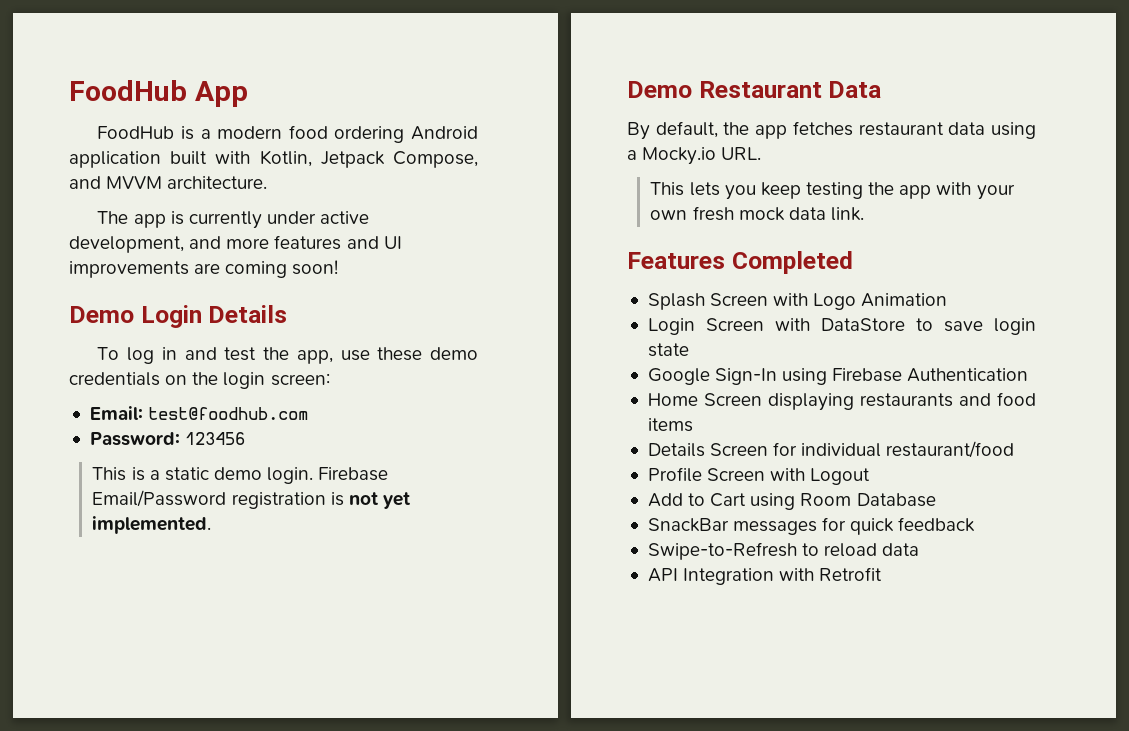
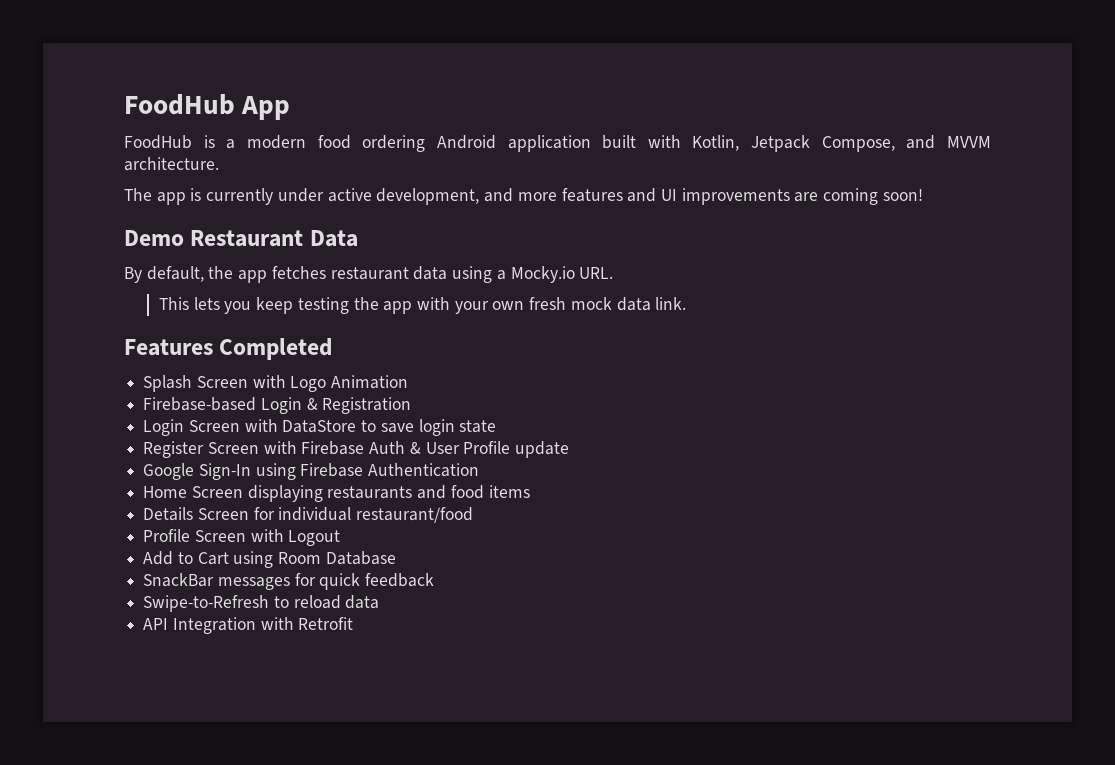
[69,305,288,328] [97,347,478,364] [69,372,330,389] [89,406,309,420] [89,432,246,446] [92,467,389,484] [92,490,411,509] [92,516,212,534] // Demo Login Details // To log in and test the app, use these demo credentials on the login screen: // Email: test@foodhub.com // Password: 123456 // This is a static demo login. Firebase Email/Password registration is not yet implemented. -> (923, 195) none
(948, 300) none -> [143,397,412,414] // Firebase-based Login & Registration
(689, 350) none -> [143,441,570,458] // Register Screen with Firebase Auth & User Profile update

